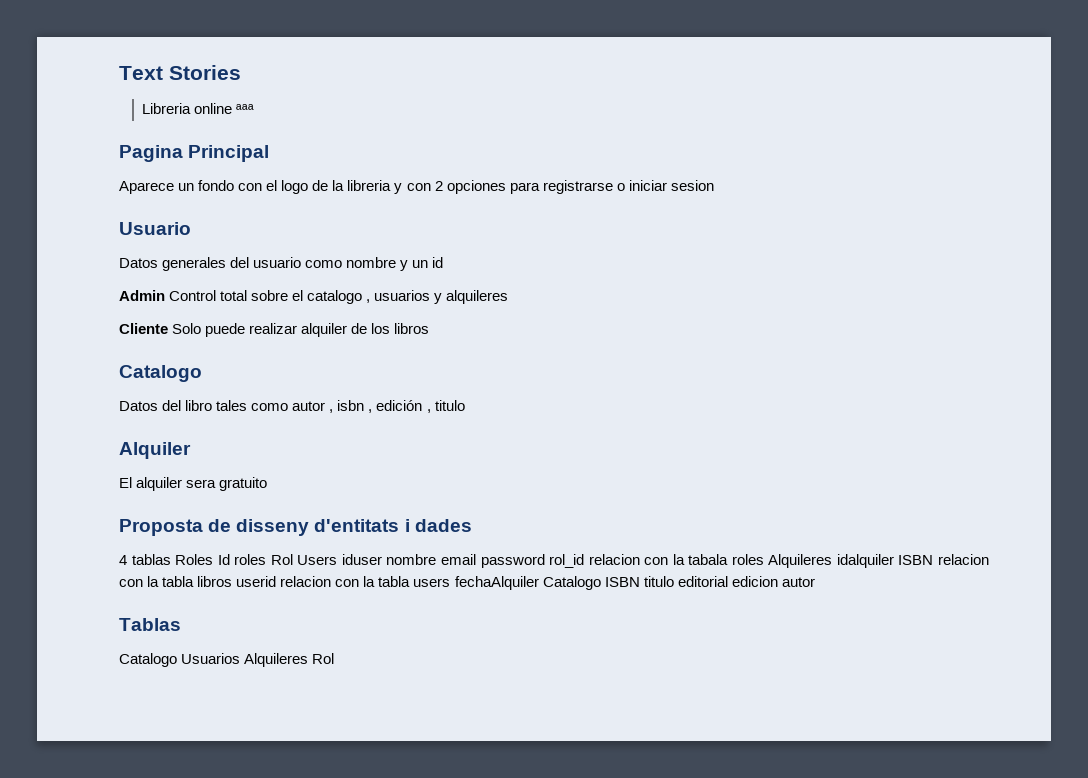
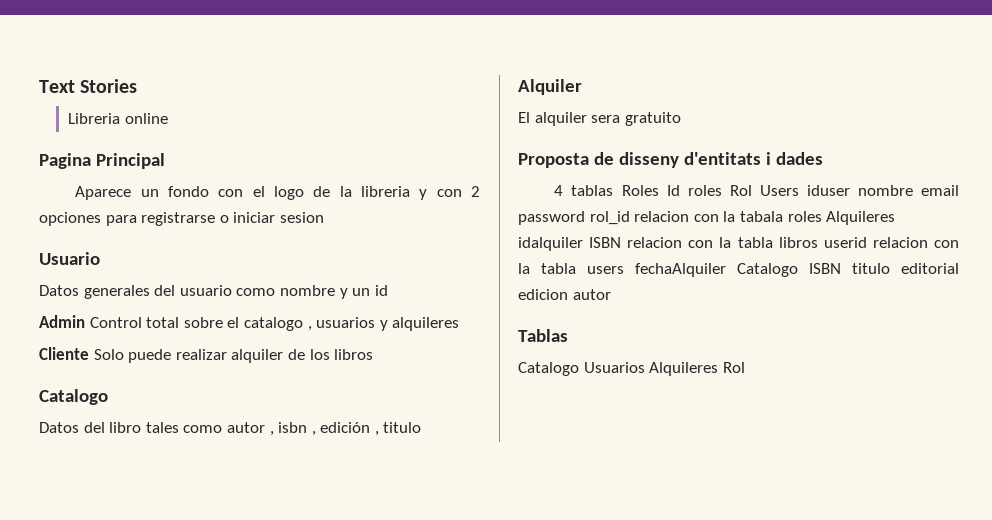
[236,104,255,114] ªªª -> (168, 118) none

